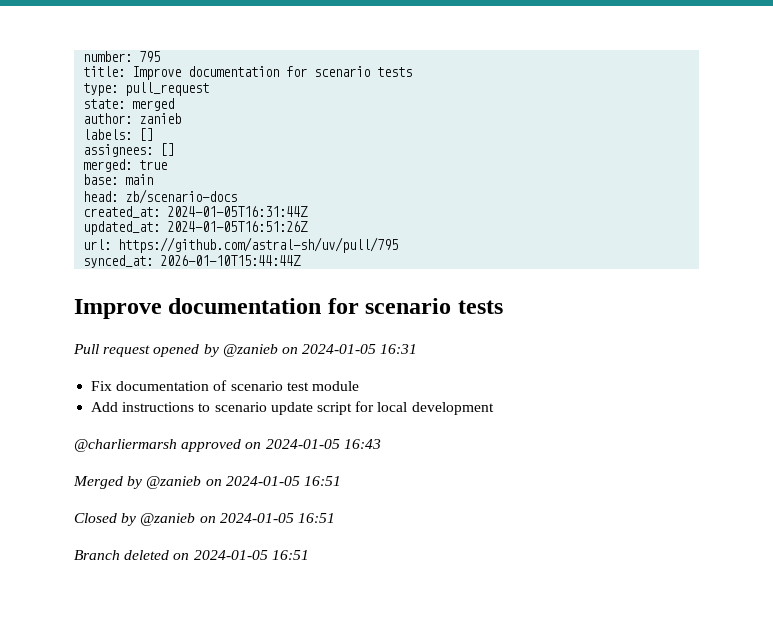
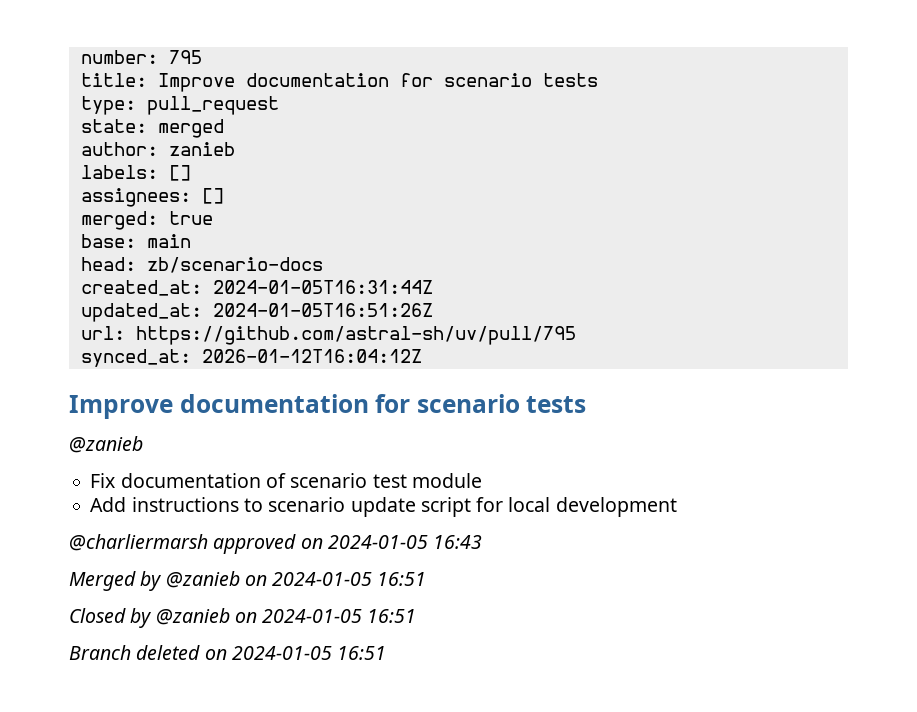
[160,255,302,266] [74,298,503,319] [73,344,418,357] 2026-01-10T15:44:44Z // Improve documentation for scenario tests // Pull request opened by @zanieb on 2024-01-05 16:31 -> [201,349,422,363] [69,394,587,419] [69,436,143,453] 2026-01-12T16:04:12Z // Improve documentation for scenario tests // @zanieb

